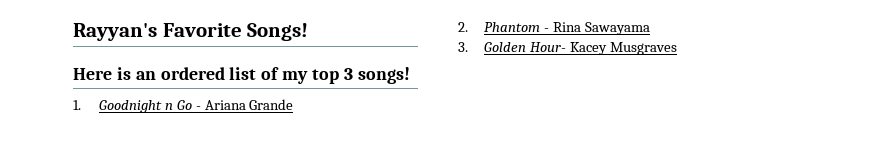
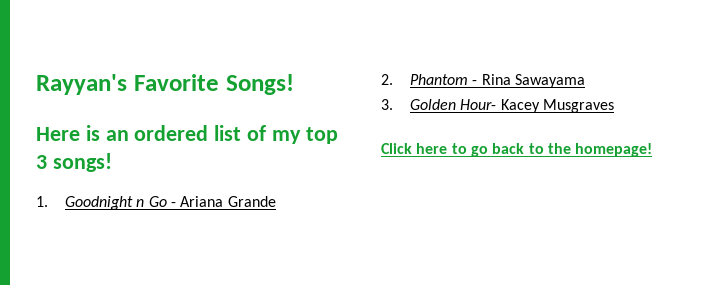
(677, 48) none -> [381,143,653,157] // Click here to go back to the homepage!

